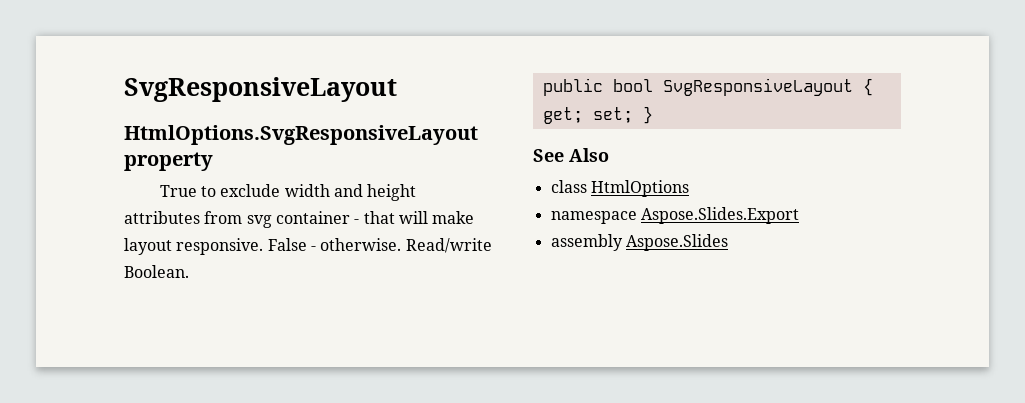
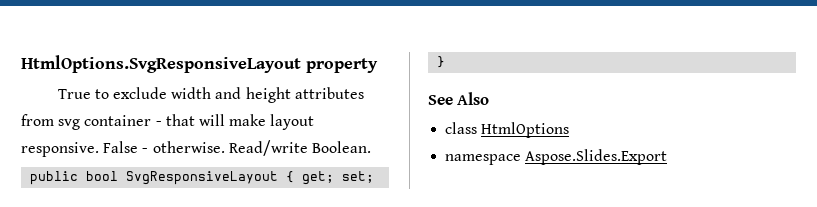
[124,77,397,102] SvgResponsiveLayout // -> (21, 64) none
[550,234,728,251] // assembly Aspose.Slides -> (668, 157) none

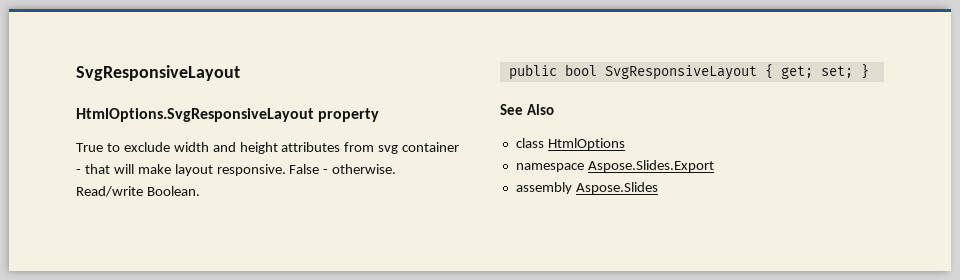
(21, 64) none -> [76,65,240,81] SvgResponsiveLayout //
(668, 157) none -> [515,182,658,194] // assembly Aspose.Slides

